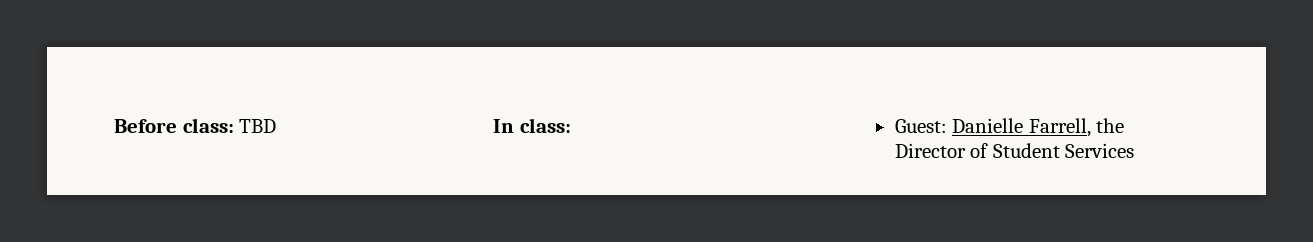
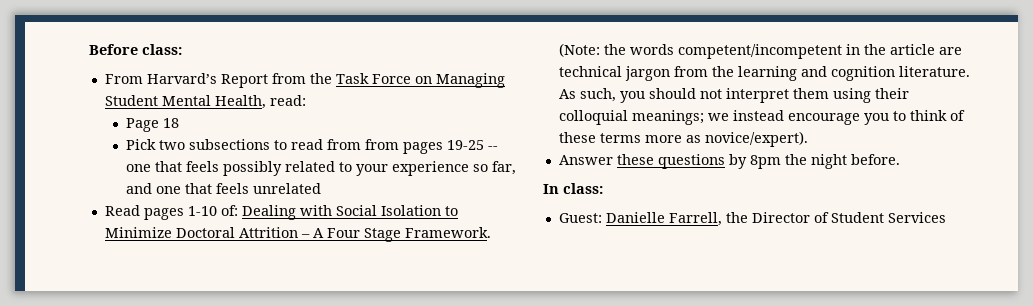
[239,119,277,133] TBD -> [104,73,505,88] [104,95,306,109] [126,118,180,132] [126,139,499,154] [126,161,517,176] [126,183,322,194] [104,205,458,220] [104,227,491,242] [558,43,962,59] [558,66,970,81] [558,88,909,103] [558,110,965,125] [558,131,808,147] [558,154,900,169] // From Harvard’s Report from the Task Force on Managing Student Mental Health, read: // Page 18 // Pick two subsections to read from from pages 19-25 -- one that feels possibly related to your experience so far, and one that feels unrelated // Read pages 1-10 of: Dealing with Social Isolation to Minimize Doctoral Attrition – A Four Stage Framework. (Note: the words competent/incompetent in the article are technical jargon from the learning and cognition literature. As such, you should not interpret them using their colloquial meanings; we instead encourage you to think of these terms more as novice/expert). // Answer these questions by 8pm the night before.

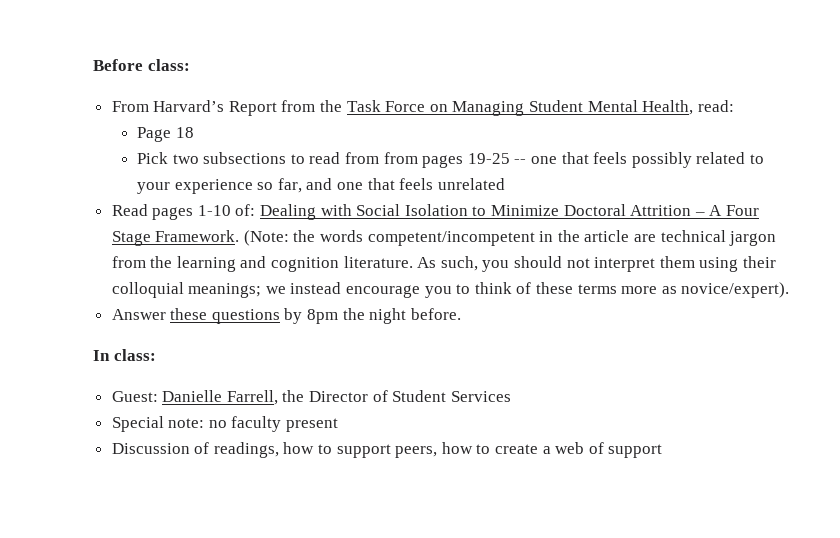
(946, 217) none -> [111,416,339,432] [111,442,663,458] // Special note: no faculty present // Discussion of readings, how to support peers, how to create a web of support

